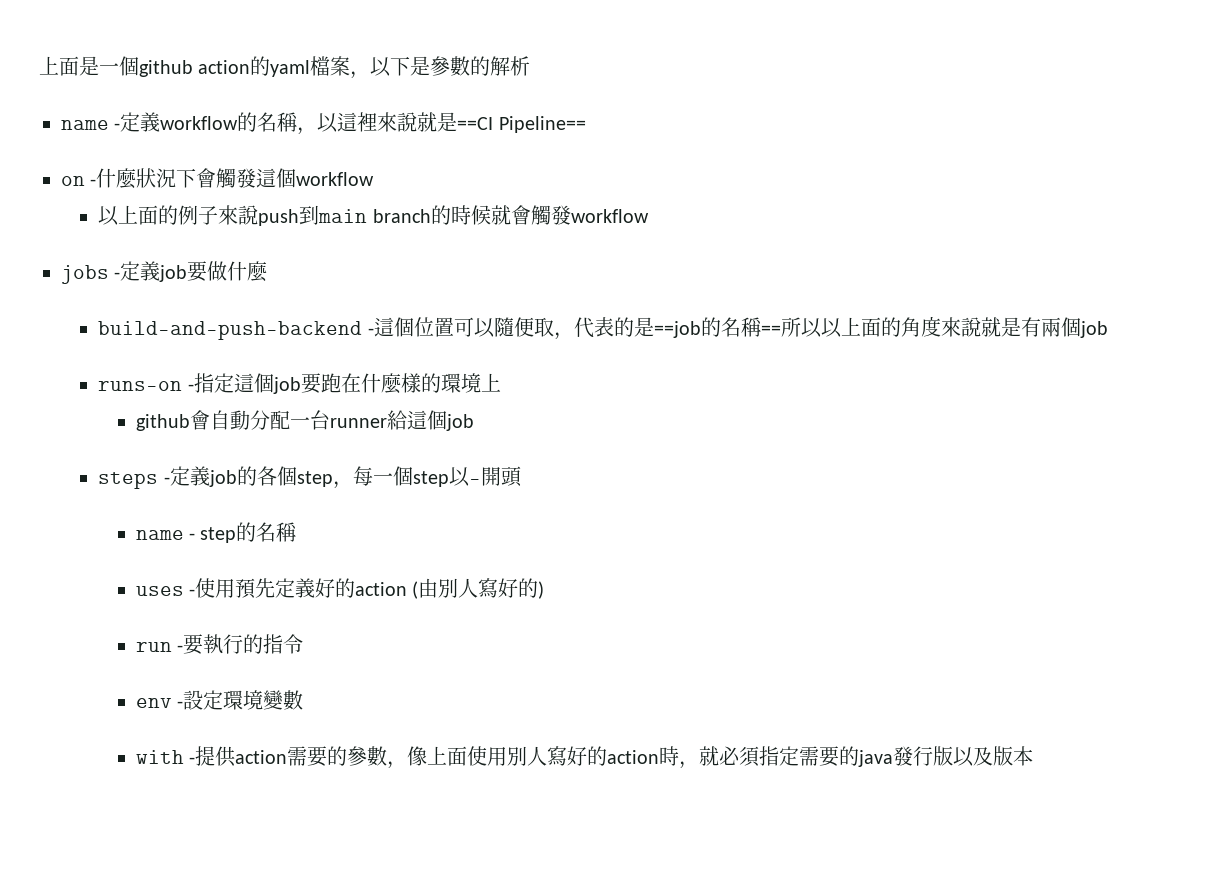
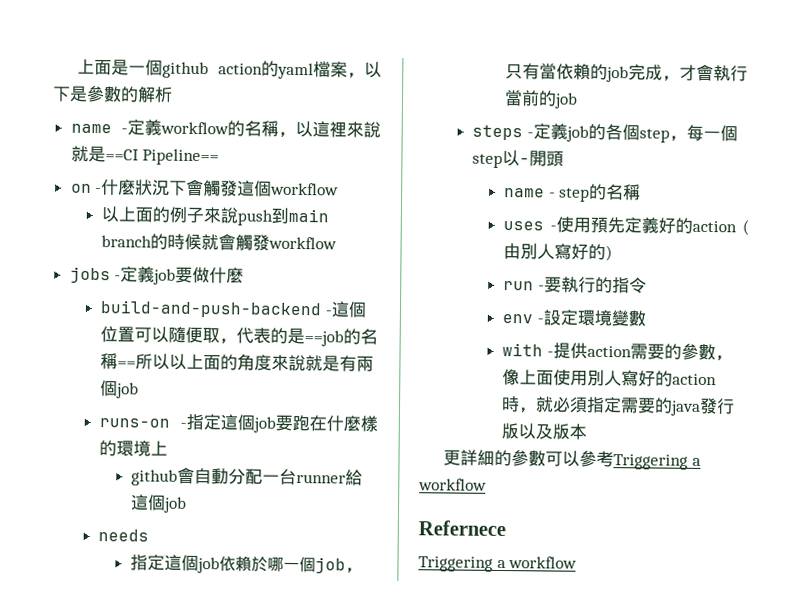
(474, 422) none -> [98,529,150,542] [130,553,364,574] [505,63,749,83] [504,90,579,109] // needs // 指定這個job依賴於哪一個job，只有當依賴的job完成，才會執行當前的job
(1034, 756) none -> [443,449,701,470] [418,478,487,491] [418,520,506,537] [418,556,578,572] // 更詳細的參數可以參考Triggering a workflow // Refernece // Triggering a workflow

